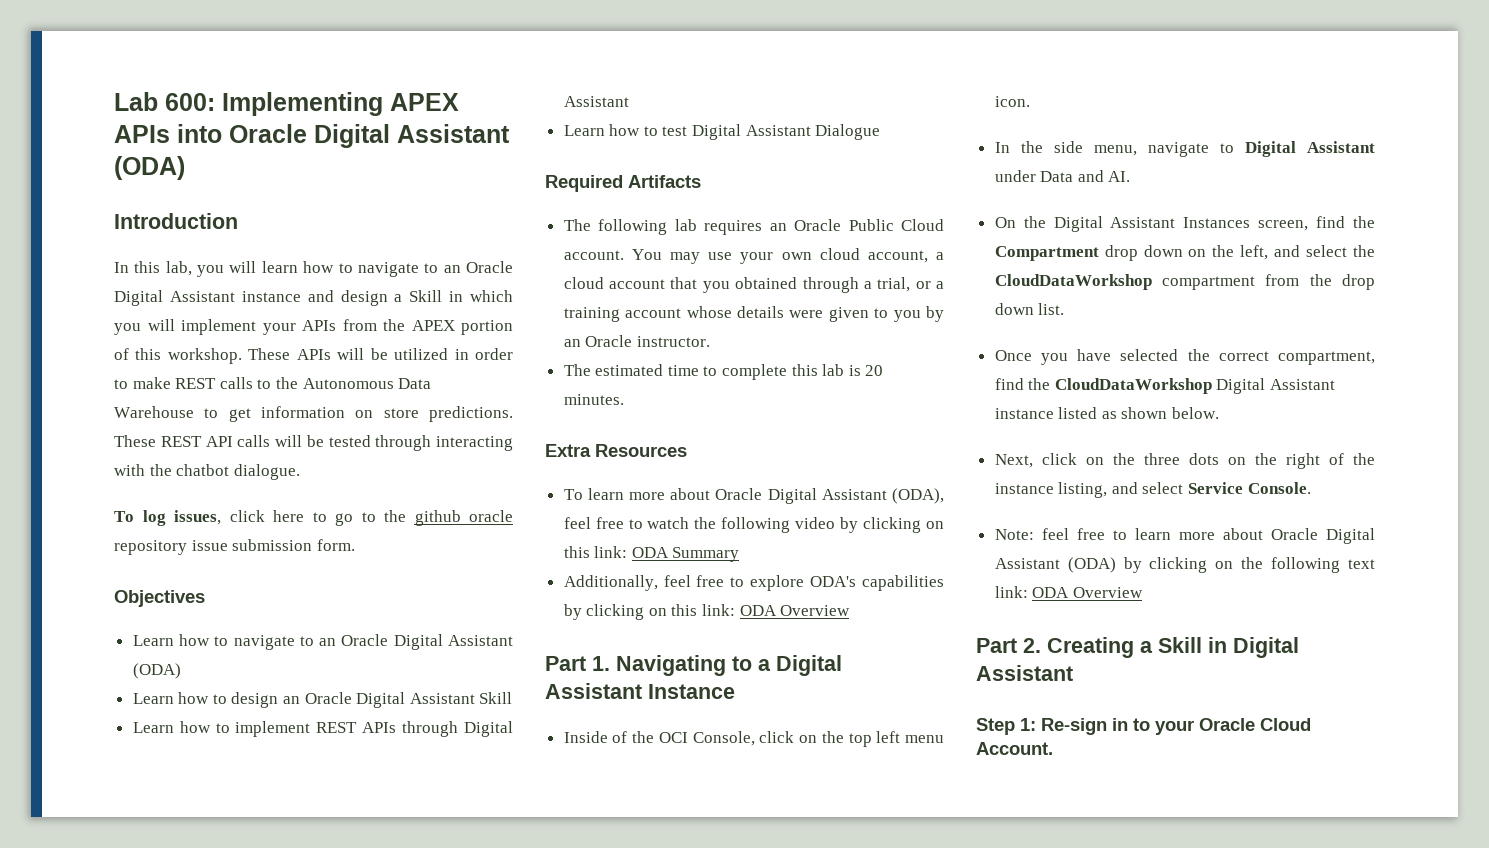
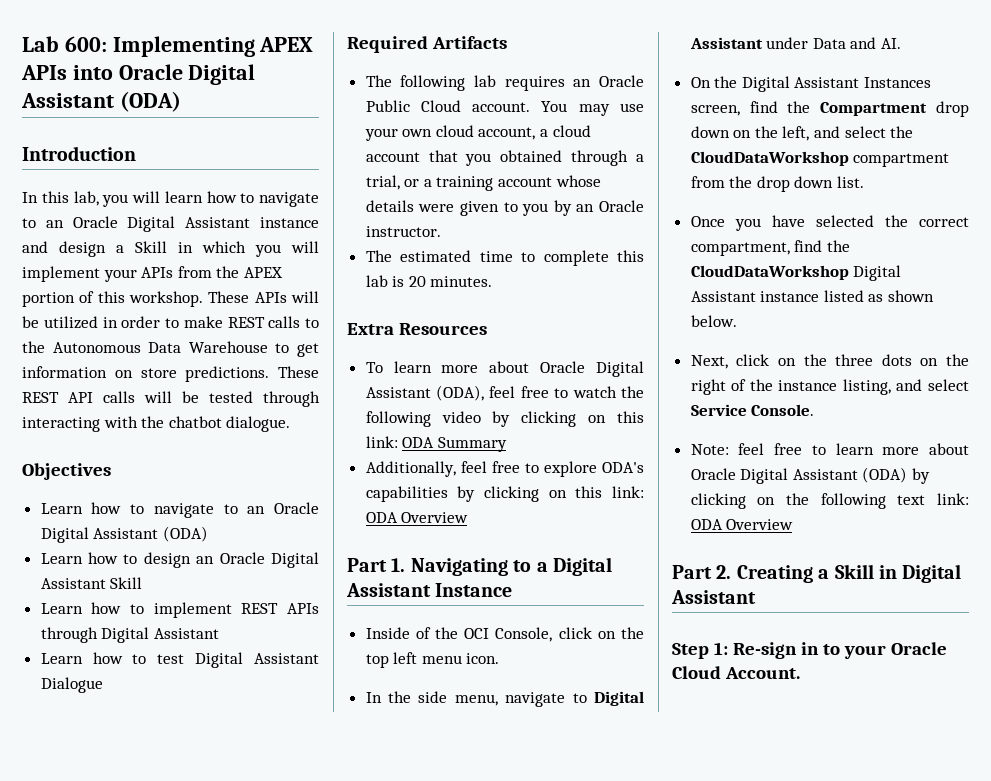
[114,510,513,526] [114,539,355,555] // To log issues, click here to go to the github oracle repository issue submission form. -> (291, 424) none

